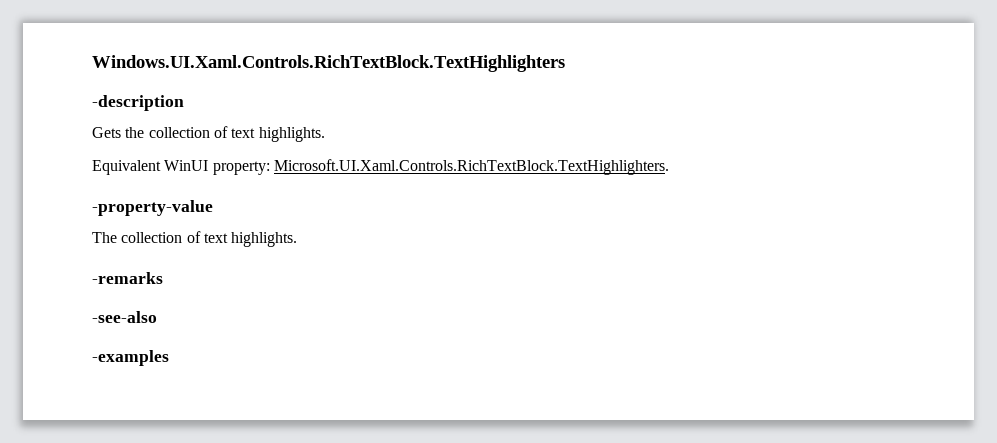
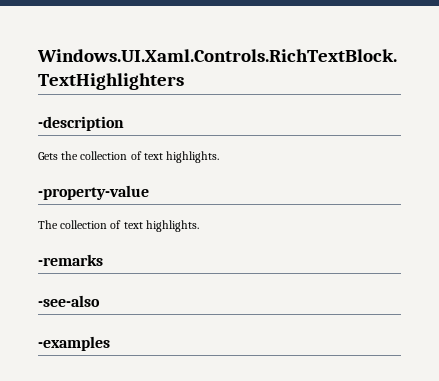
[92,159,669,175] // Equivalent WinUI property: Microsoft.UI.Xaml.Controls.RichTextBlock.TextHighlighters. -> (220, 157) none

